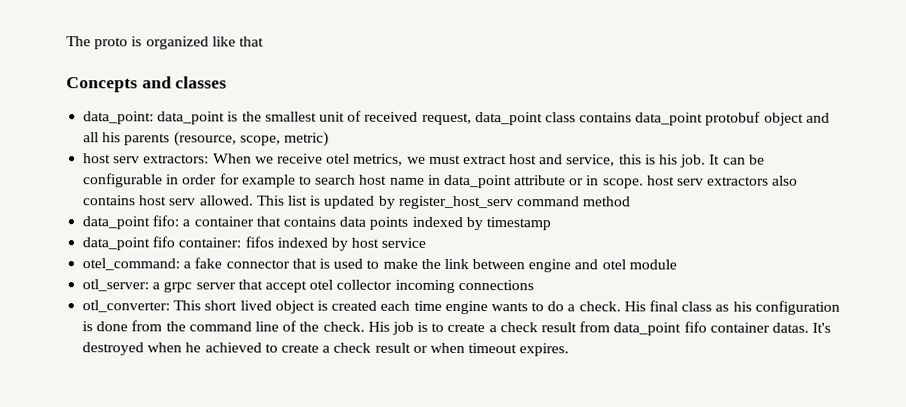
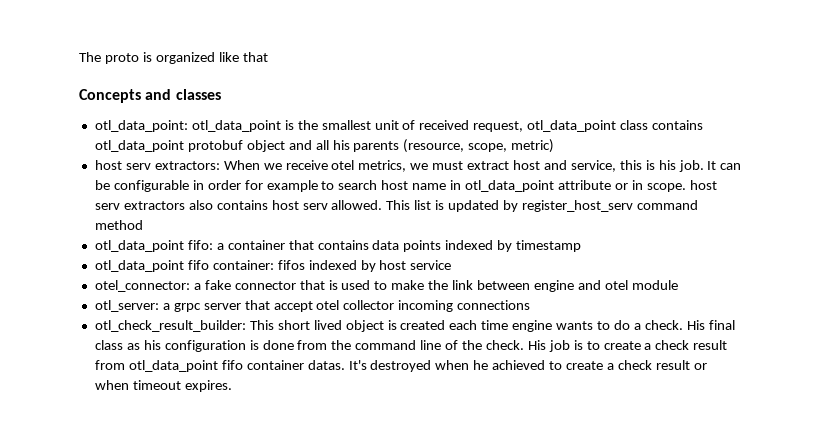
[83,111,226,125] data_point: data_point -> [94,120,281,132] otl_data_point: otl_data_point
[474,112,543,126] data_point -> [527,120,617,132] otl_data_point
[635,112,704,126] data_point -> [94,140,184,152] otl_data_point
[443,174,512,189] data_point -> [465,180,555,192] otl_data_point
[82,216,151,230] data_point -> [94,240,184,252] otl_data_point
[82,237,151,251] data_point -> [94,260,184,272] otl_data_point
[82,258,181,271] otel_command: -> [94,280,190,292] otel_connector:
[82,300,171,313] otl_converter: -> [94,320,246,332] otl_check_result_builder:
[613,322,682,336] data_point -> [128,360,218,372] otl_data_point

